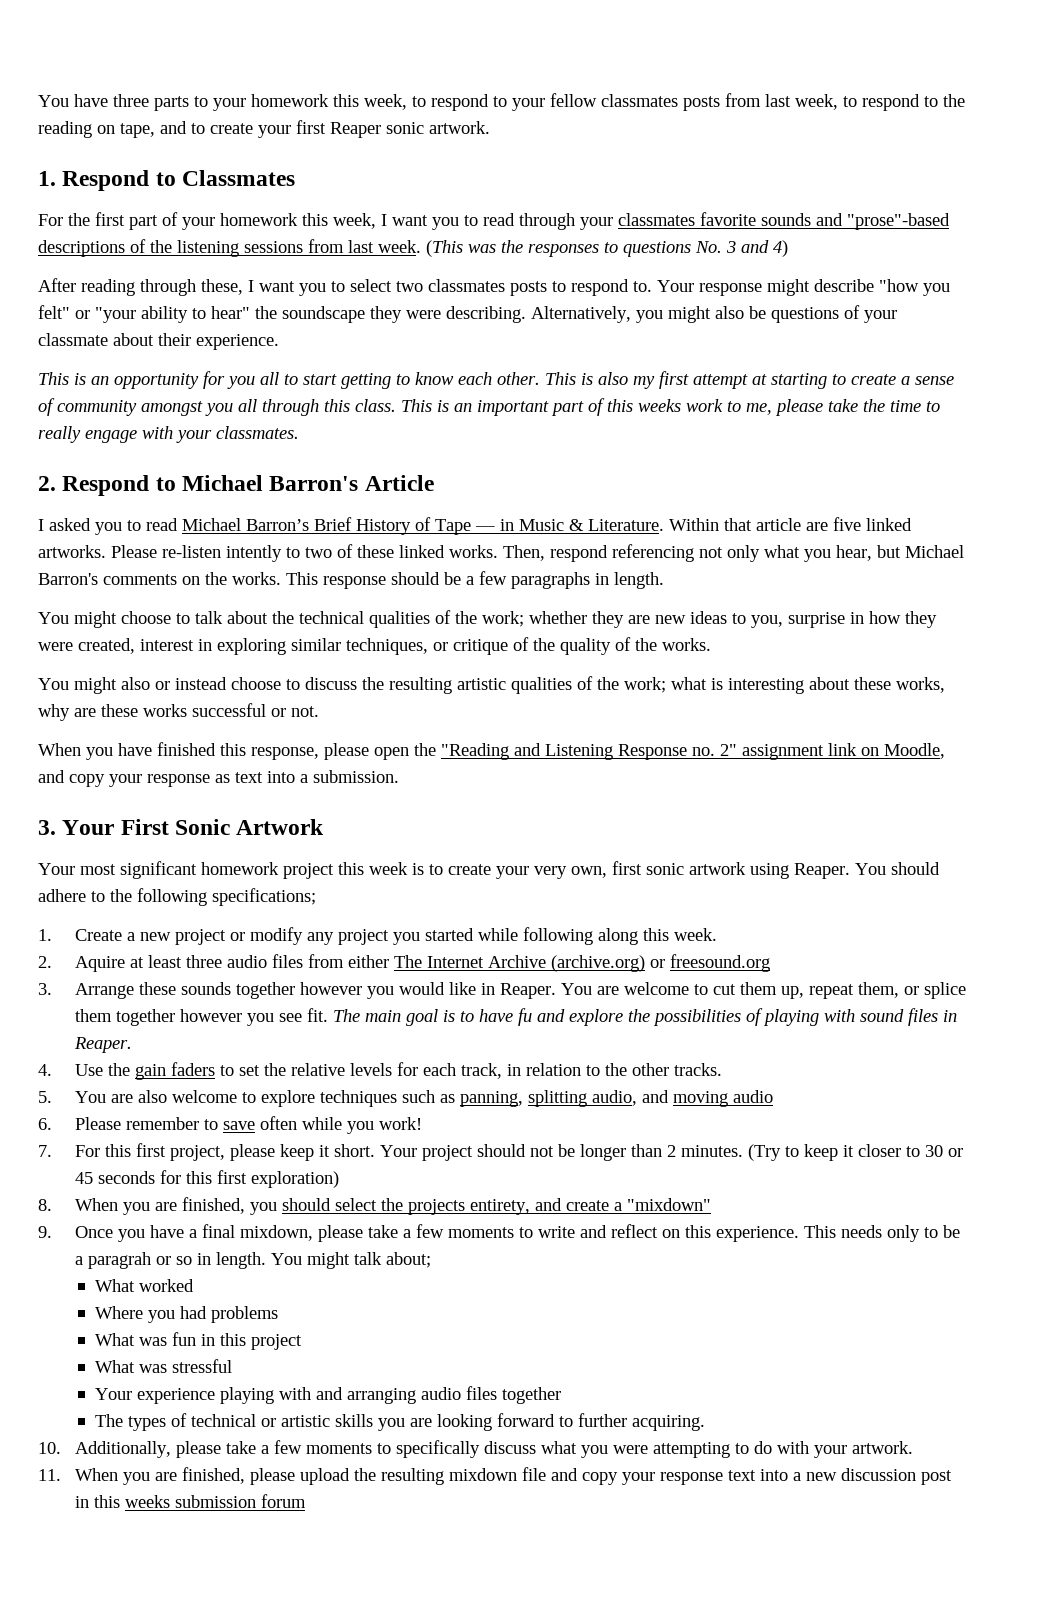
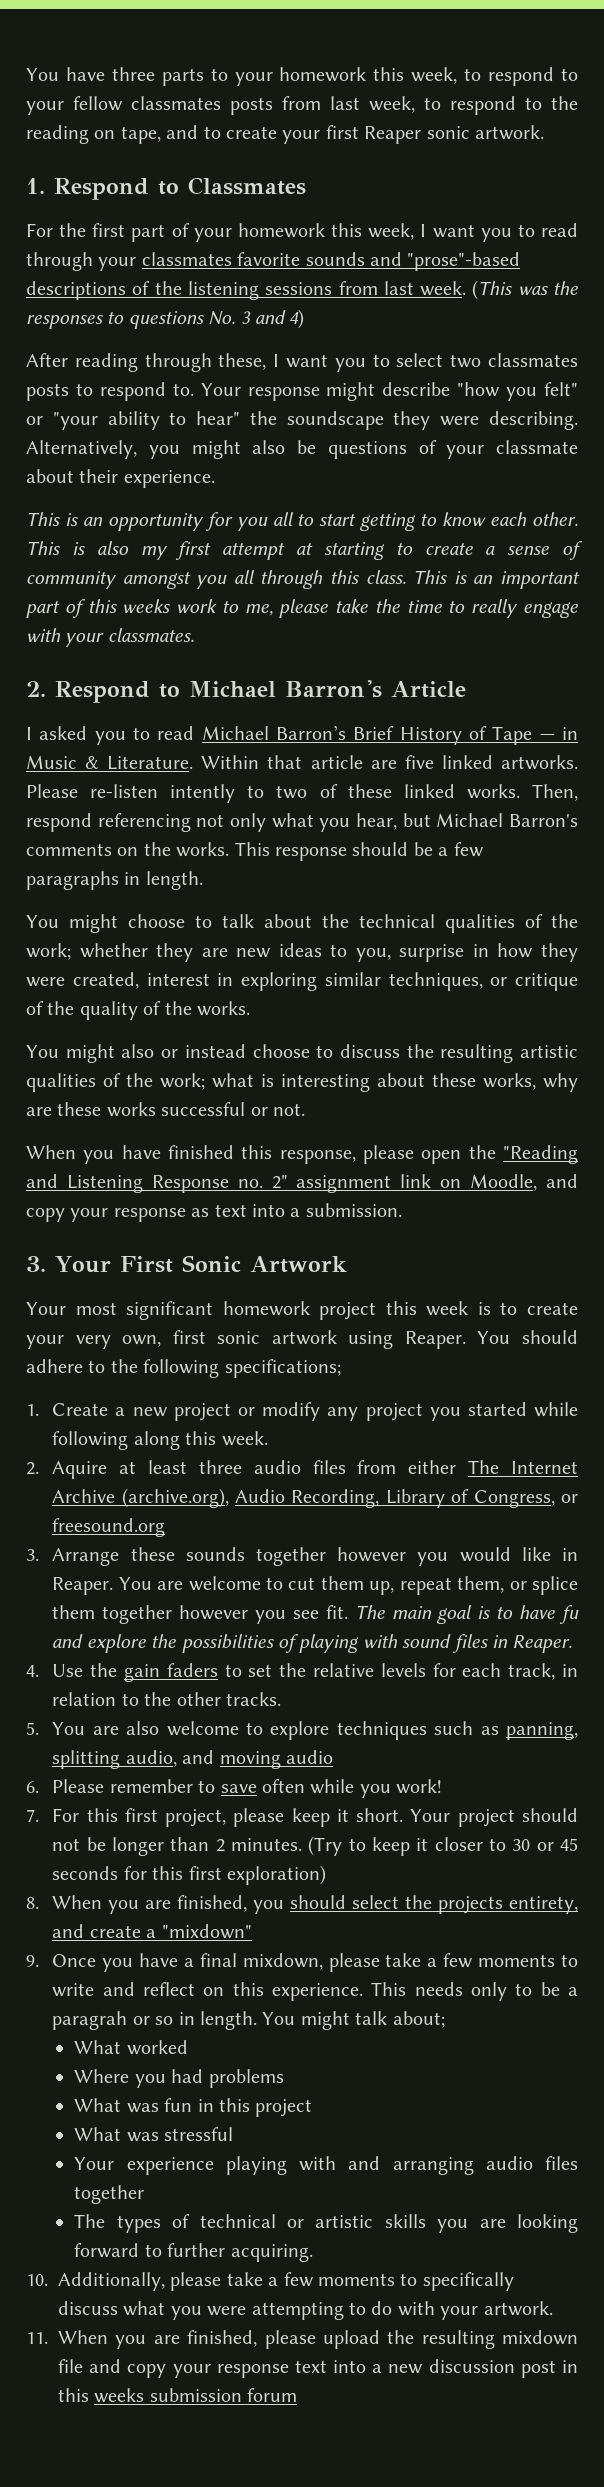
[550,955,645,972] (archive.org) -> [121,1488,555,1508] (archive.org), Audio Recording, Library of Congress,

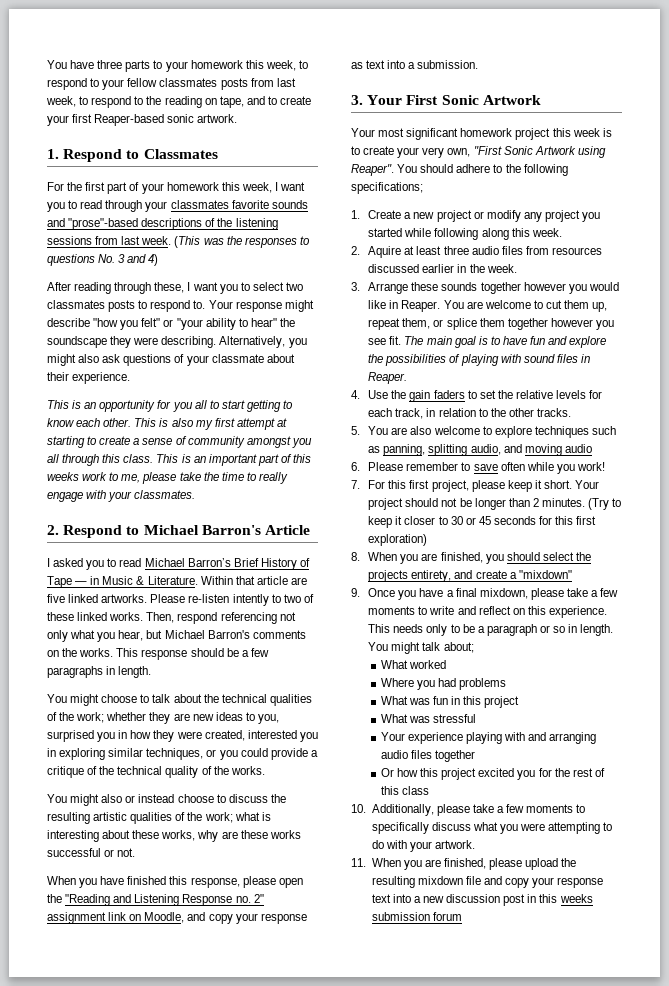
[364,126,422,144] Reaper -> [94,114,165,126] Reaper-based
[297,440,316,454] be -> [102,354,121,363] ask
[399,944,465,962] surprise -> [47,730,116,742] surprised you
[146,973,210,986] interest -> [247,730,318,742] interested you
(508, 981) none -> [219,748,318,760] you could provide a
(75, 1008) none -> [117,766,163,775] technical
[172,1330,466,1349] first sonic artwork using Reaper. -> [473,146,606,158] [351,164,394,176] "First Sonic Artwork using Reaper".
[408,1460,578,1474] [52,1488,579,1508] [52,1518,166,1537] either The Internet Archive (archive.org), Audio Recording, Library of Congress, or freesound.org -> [551,247,602,255] [368,264,517,273] resources discussed earlier in the week.
[559,1605,579,1624] fu -> [530,336,546,345] fun
[52,2011,128,2030] paragrah -> [486,624,537,636] paragraph
[74,2214,578,2233] [74,2243,313,2262] The types of technical or artistic skills you are looking forward to further acquiring. -> [380,768,605,780] [380,786,429,795] Or how this project excited you for the rest of this class

